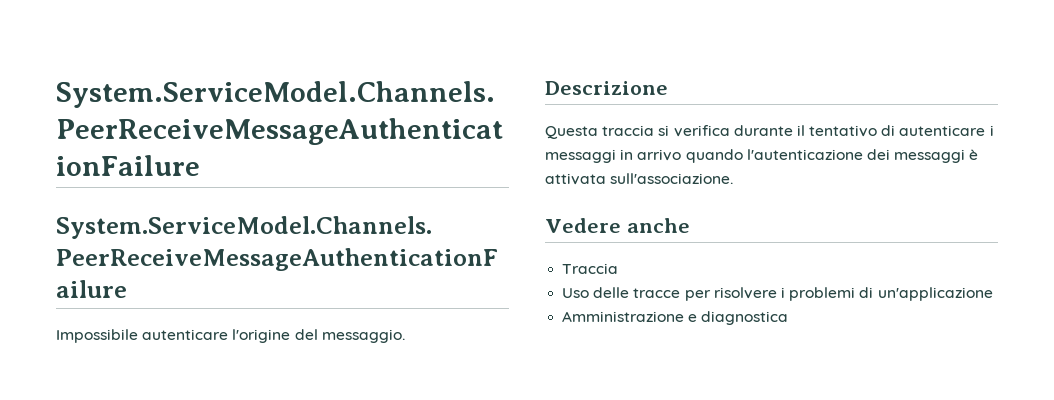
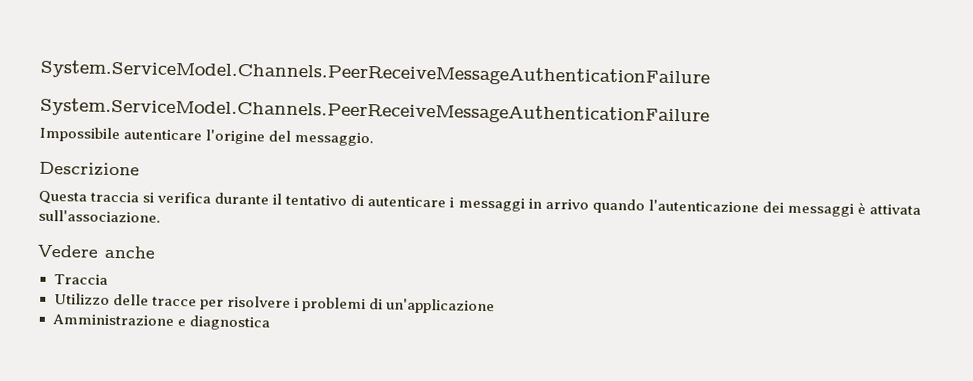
[562,288,590,298] Uso -> [53,293,110,305] Utilizzo

